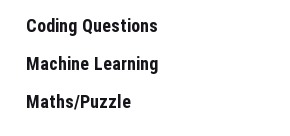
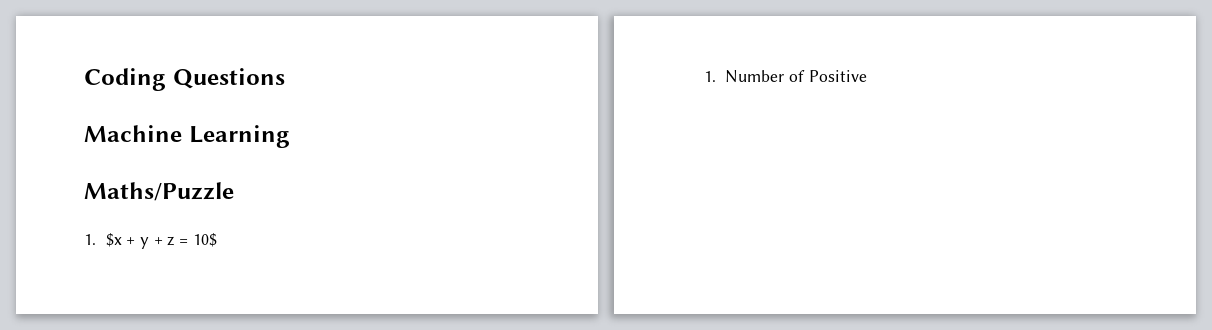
(131, 102) none -> [84,233,217,249] [703,70,867,83] // 1. $x + y + z = 10$ // 1. Number of Positive

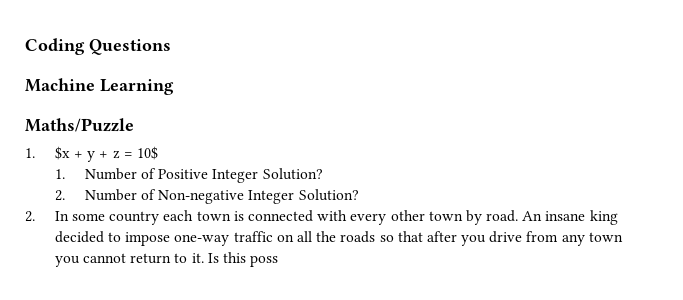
(867, 76) none -> [212,168,323,183] [54,189,359,204] [25,210,618,225] [54,231,623,246] [54,252,279,267] Integer Solution? // 2. Number of Non-negative Integer Solution? // 2. In some country each town is connected with every other town by road. An insane king decided to impose one-way traffic on all the roads so that after you drive from any town you cannot return to it. Is this poss

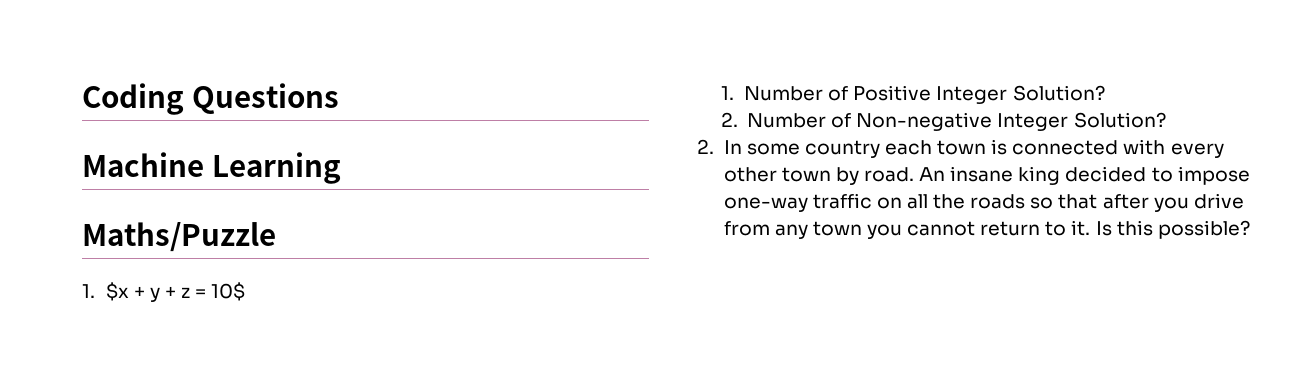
[250,255,279,267] poss -> [1157,220,1250,239] possible?

